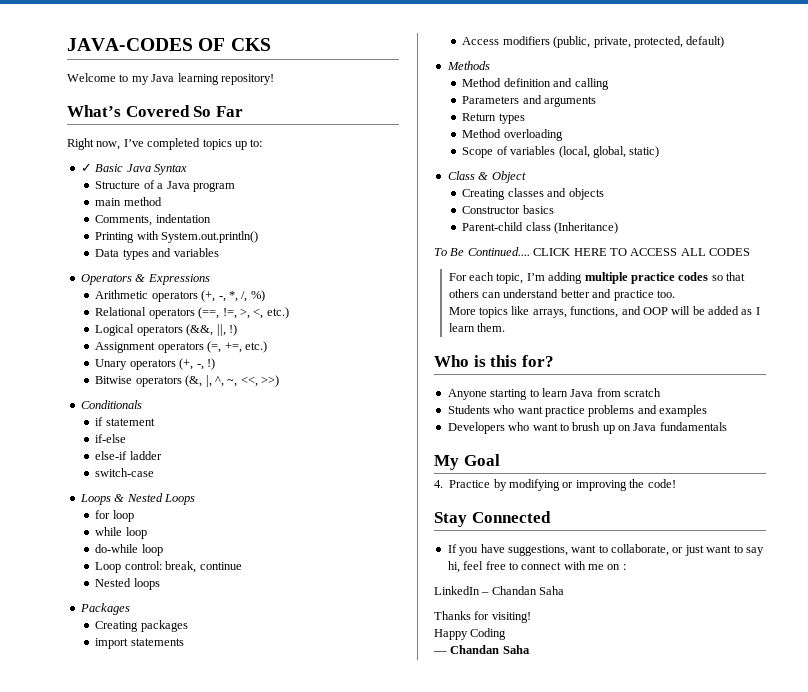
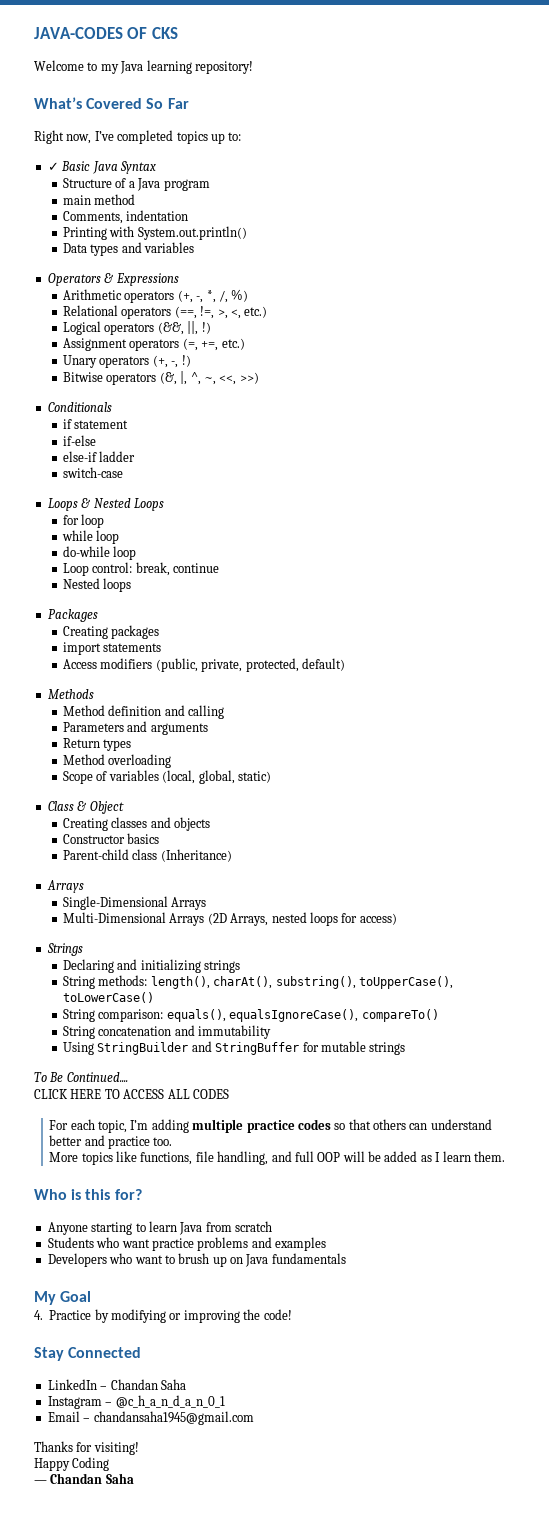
(619, 228) none -> [46,880,84,893] [63,896,207,910] [63,912,397,926] [46,943,83,956] [63,959,241,973] [63,975,453,989] [63,992,155,1003] [63,1009,439,1022] [63,1025,272,1039] [63,1041,406,1055] // Arrays // Single-Dimensional Arrays // Multi-Dimensional Arrays (2D Arrays, nested loops for access) // Strings // Declaring and initializing strings // String methods: length(), charAt(), substring(), toUpperCase(), toLowerCase() // String comparison: equals(), equalsIgnoreCase(), compareTo() // String concatenation and immutability // Using StringBuilder and StringBuffer for mutable strings
(530, 251) none -> (128, 1077) //
[532,306,641,318] arrays, functions, and -> [140,1151,314,1165] functions, file handling, and full
[447,544,764,556] [447,561,626,573] [434,586,565,595] If you have suggestions, want to collaborate, or just want to say hi, feel free to connect with me on : // LinkedIn – Chandan Saha -> [47,1379,186,1390] [47,1395,225,1409] [47,1411,254,1425] LinkedIn – Chandan Saha // Instagram – @c_h_a_n_d_a_n_0_1 // Email – chandansaha1945@gmail.com

